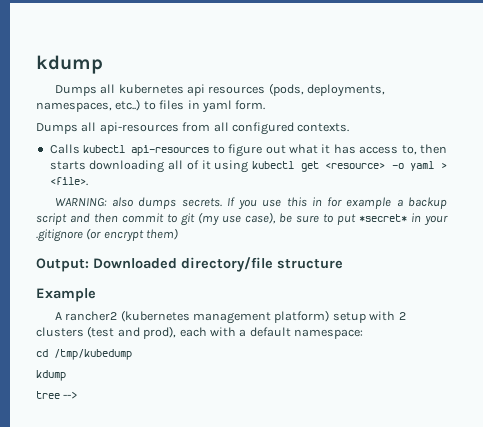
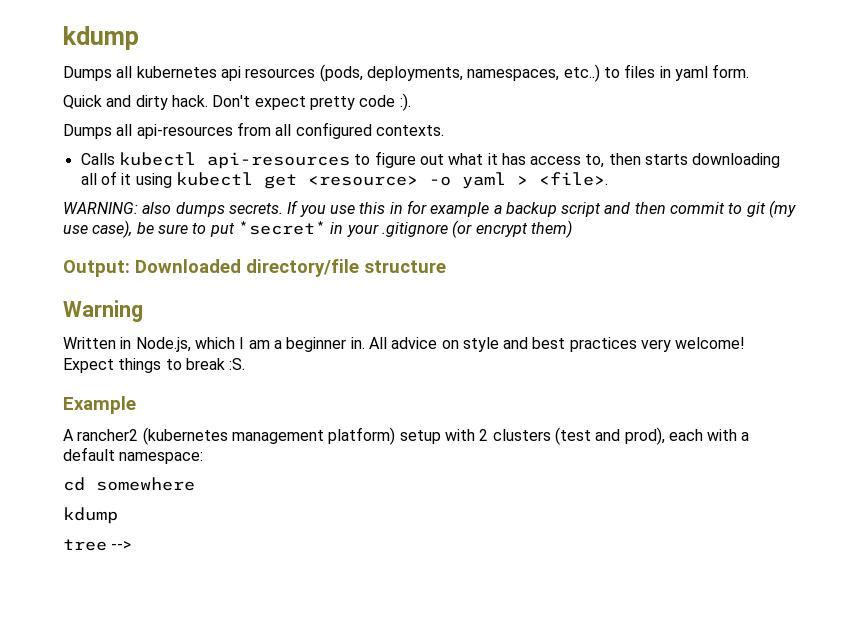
(266, 105) none -> [63,93,411,111] // Quick and dirty hack. Don't expect pretty code :).
(343, 264) none -> [63,300,143,322] [63,337,746,352] [63,358,246,373] // Warning // Written in Node.js, which I am a beginner in. All advice on style and best practices very welcome! Expect things to break :S.
[54,349,132,360] /tmp/kubedump -> [96,477,195,491] somewhere

